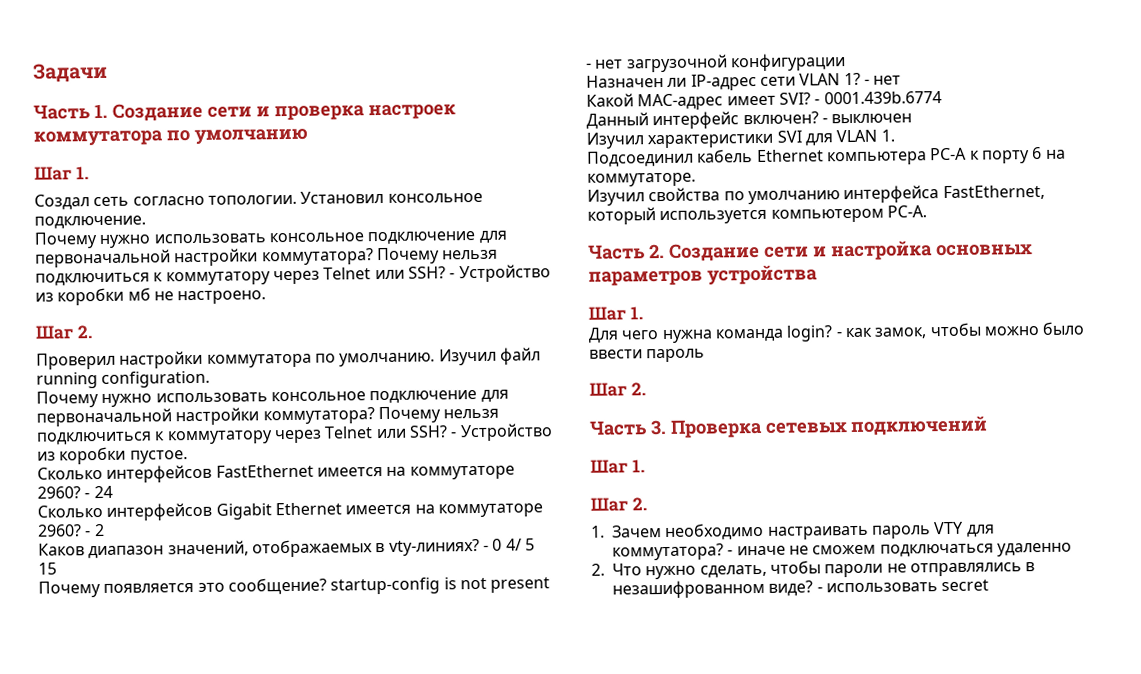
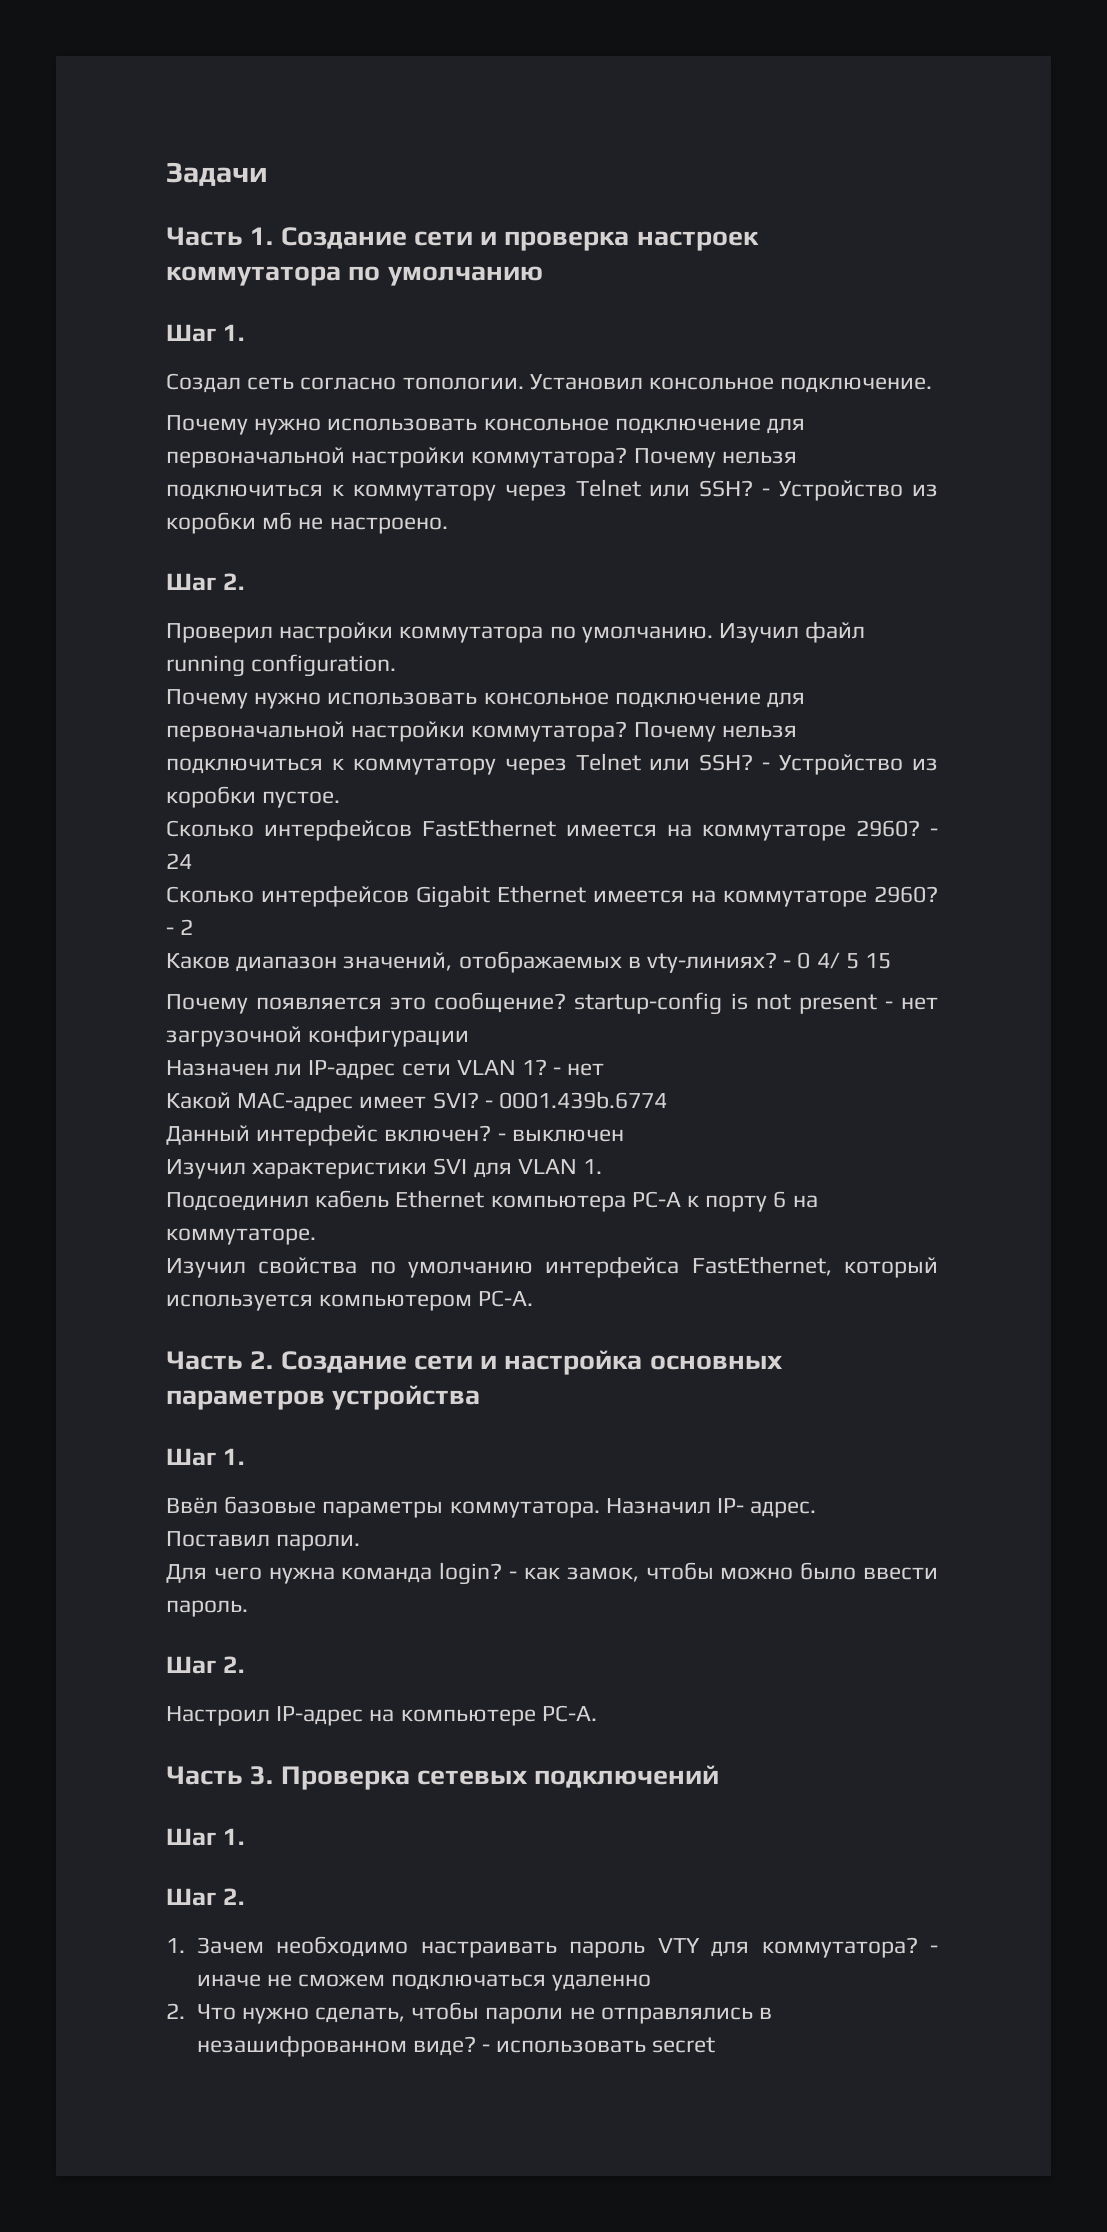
(643, 313) none -> [166,1496,817,1518] [166,1531,361,1551] // Ввёл базовые параметры коммутатора. Назначил IP- адрес. // Поставил пароли.
[646,348,706,363] [589,382,646,397] пароль // Шаг 2. -> [166,1600,248,1617] [166,1656,244,1674] [166,1705,597,1726] пароль. // Шаг 2. // Настроил IP-адрес на компьютере PC-A.

